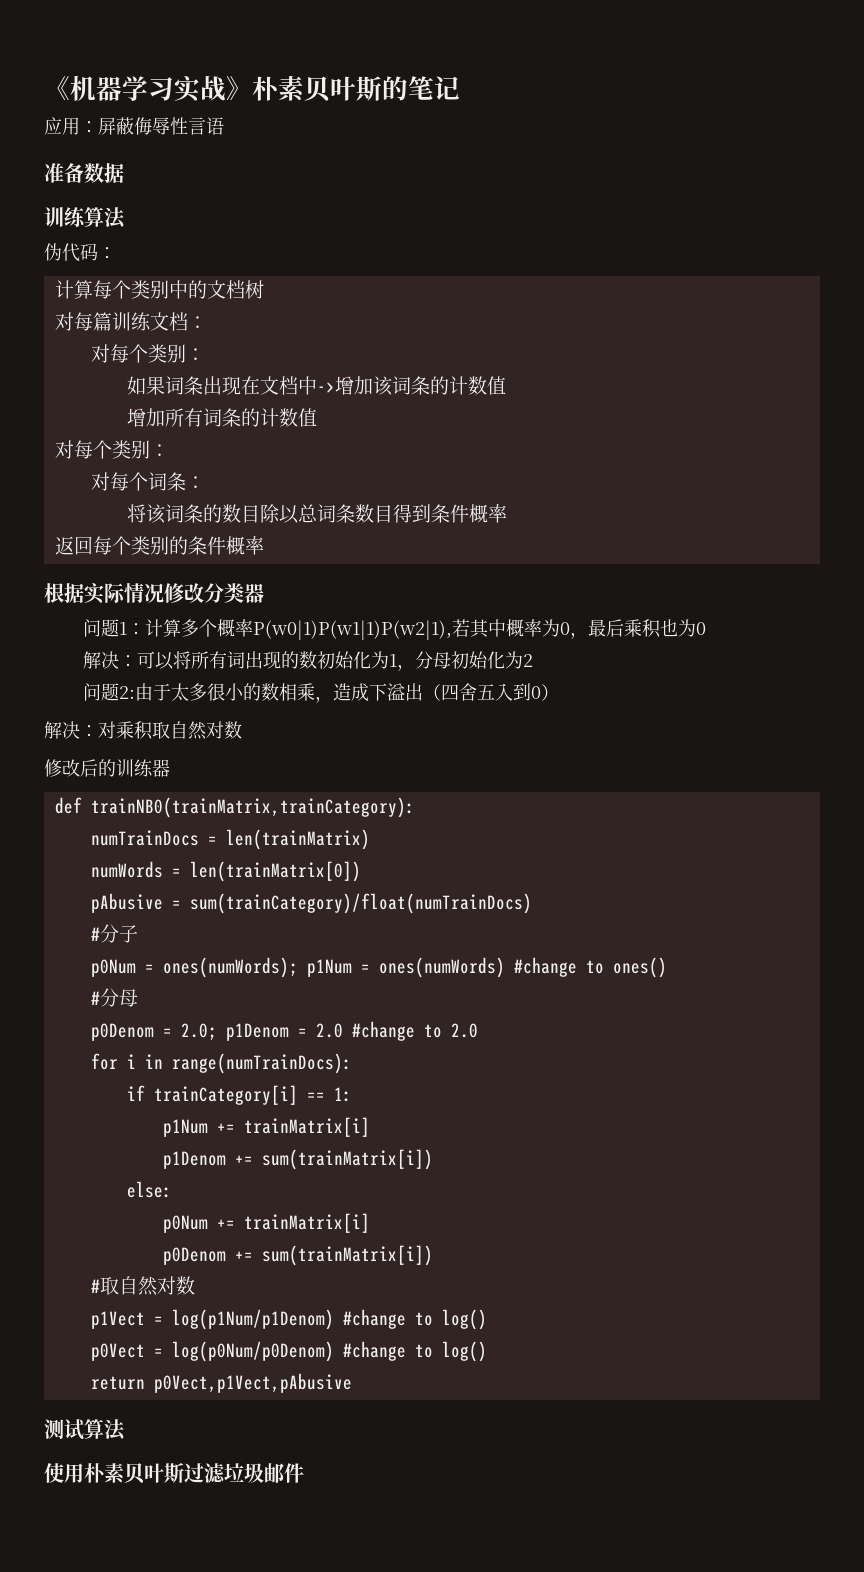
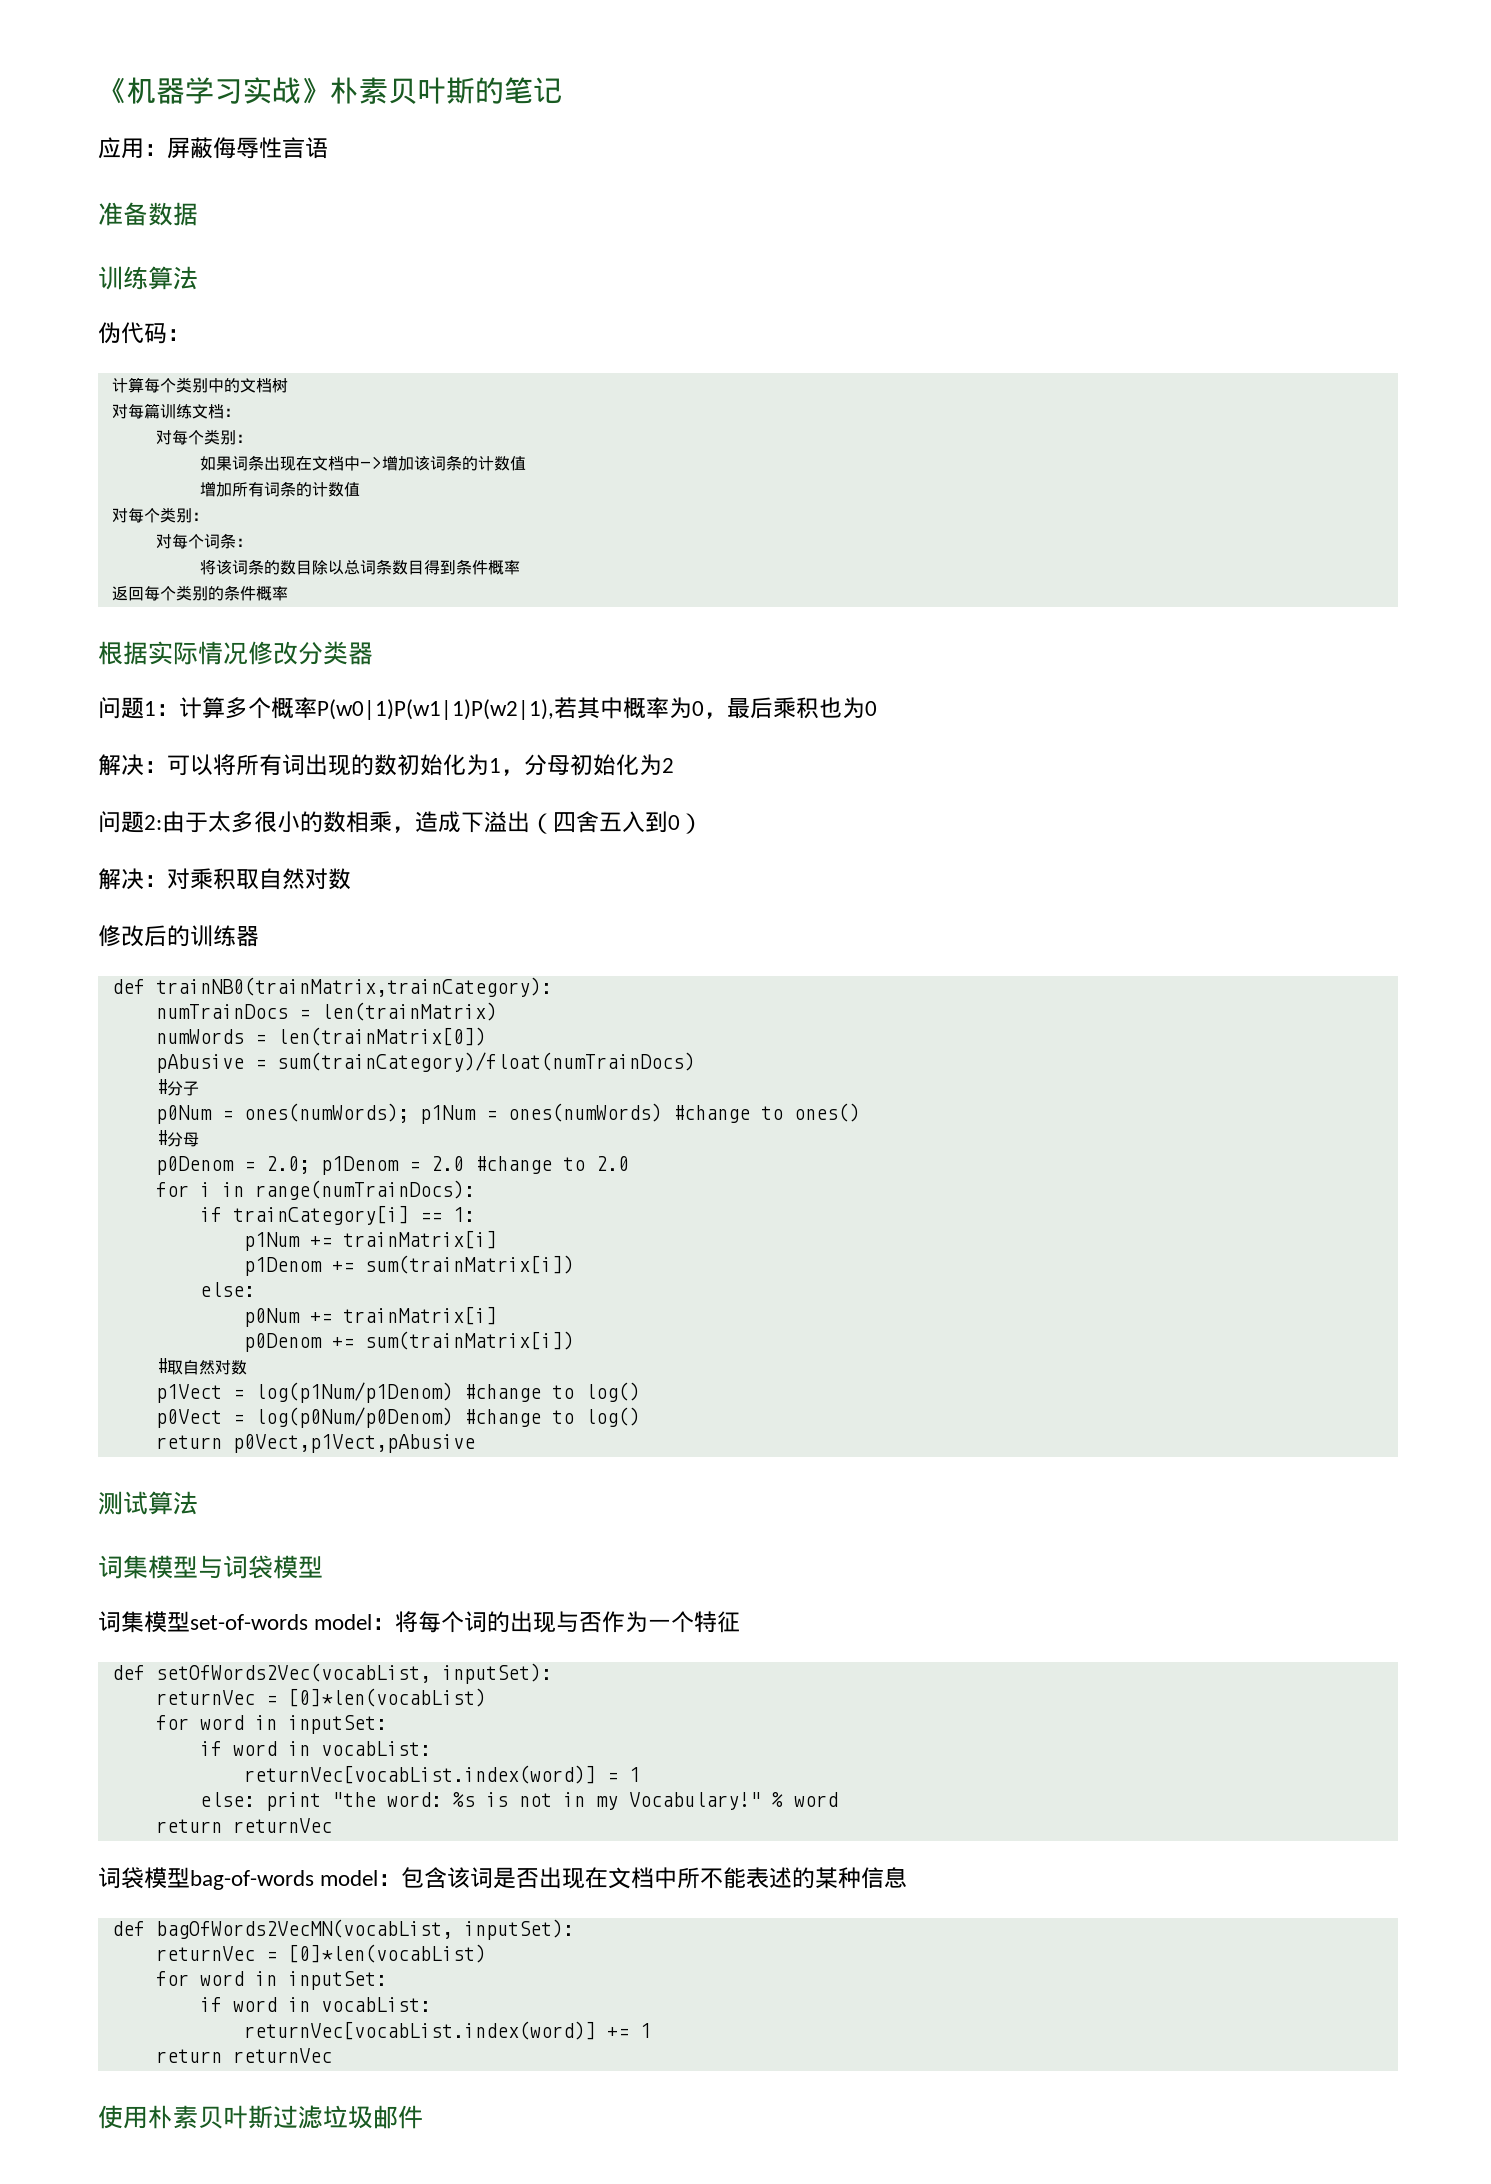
(126, 1430) none -> [98,1555,323,1579] [98,1611,741,1633] [111,1663,552,1684] [155,1688,486,1707] [155,1715,387,1734] [199,1741,431,1756] [243,1765,640,1784] [199,1792,838,1811] [155,1818,332,1833] [98,1867,908,1890] [111,1919,574,1940] [155,1944,486,1963] [155,1971,387,1990] [199,1997,431,2012] [243,2021,651,2040] [155,2048,332,2063] // 词集模型与词袋模型 // 词集模型set-of-words model：将每个词的出现与否作为一个特征 // def setOfWords2Vec(vocabList, inputSet): // returnVec = [0]*len(vocabList) // for word in inputSet: // if word in vocabList: // returnVec[vocabList.index(word)] = 1 // else: print "the word: %s is not in my Vocabulary!" % word // return returnVec // 词袋模型bag-of-words model：包含该词是否出现在文档中所不能表述的某种信息 // def bagOfWords2VecMN(vocabList, inputSet): // returnVec = [0]*len(vocabList) // for word in inputSet: // if word in vocabList: // returnVec[vocabList.index(word)] += 1 // return returnVec

